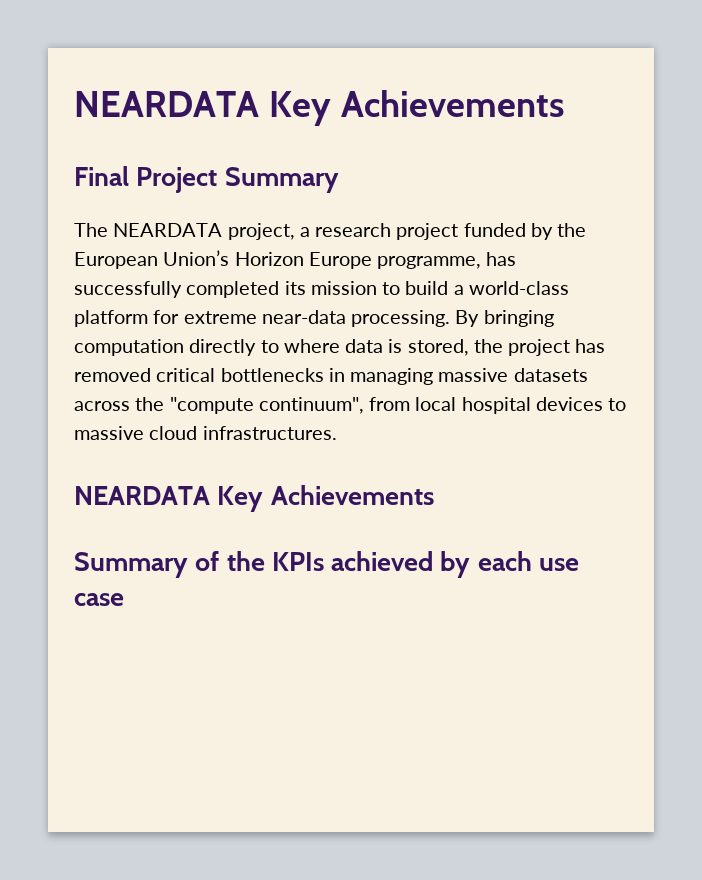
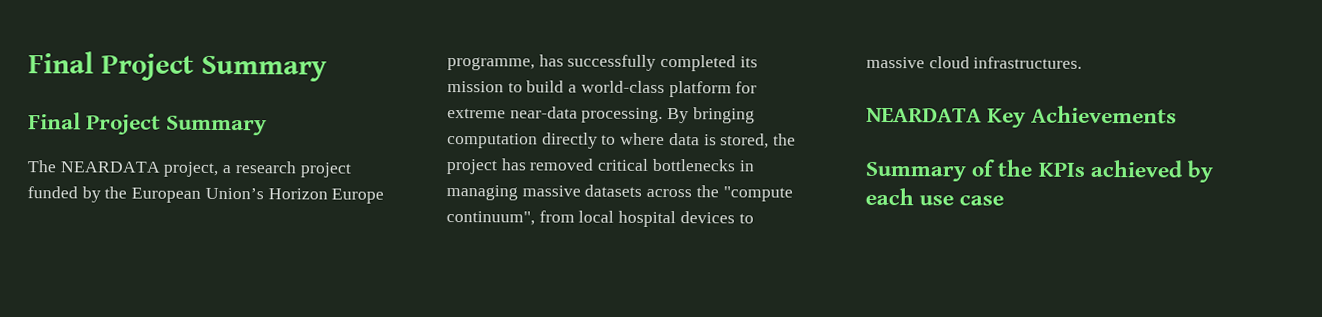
[74,90,564,126] NEARDATA Key Achievements -> [28,51,327,82] Final Project Summary

